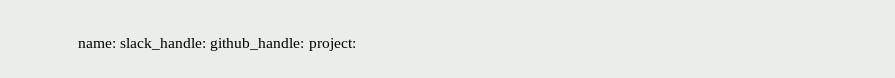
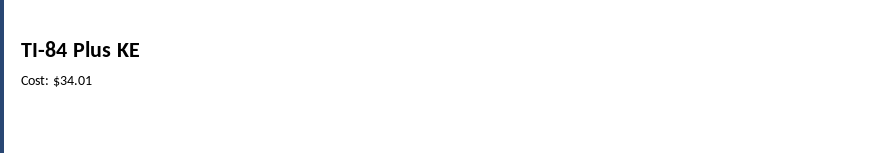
[78,38,356,51] name: slack_handle: github_handle: project: -> [21,41,140,57] [21,76,92,87] TI-84 Plus KE // Cost: $34.01

